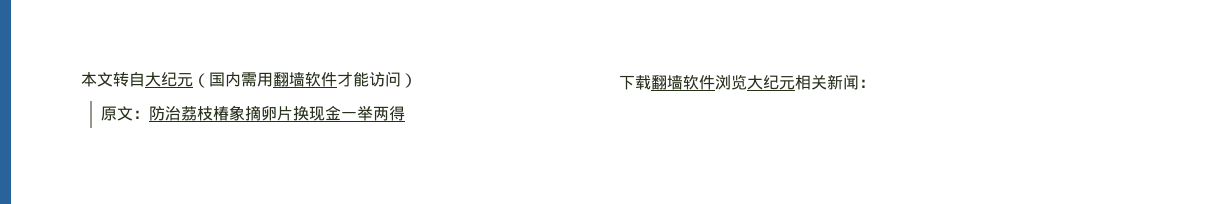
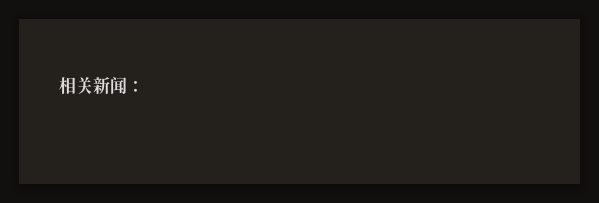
[81,71,417,88] [100,105,405,121] [619,74,795,90] 本文转自大纪元（国内需用翻墙软件才能访问） // 原文：防治荔枝椿象摘卵片换现金一举两得 // 下载翻墙软件浏览大纪元 -> (59, 85) none

